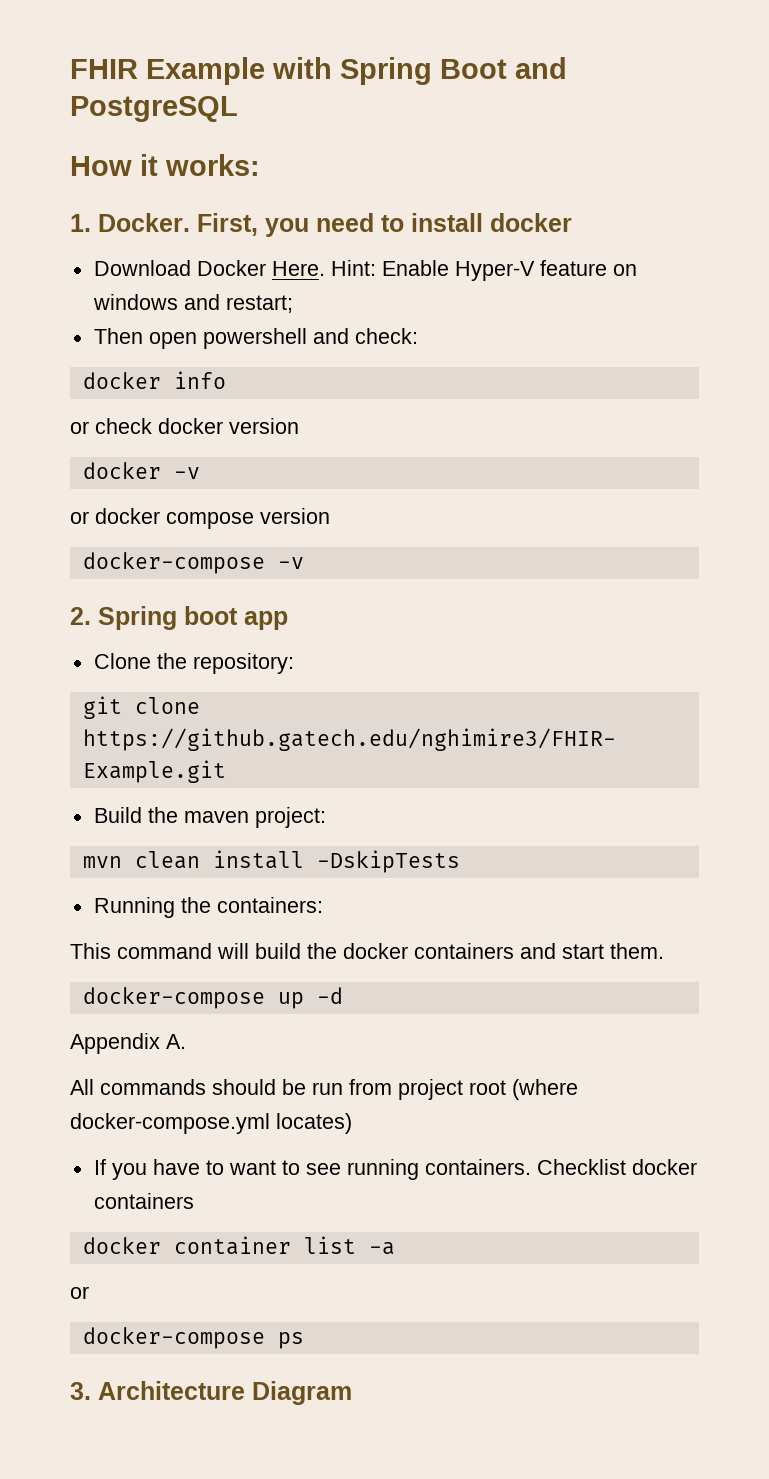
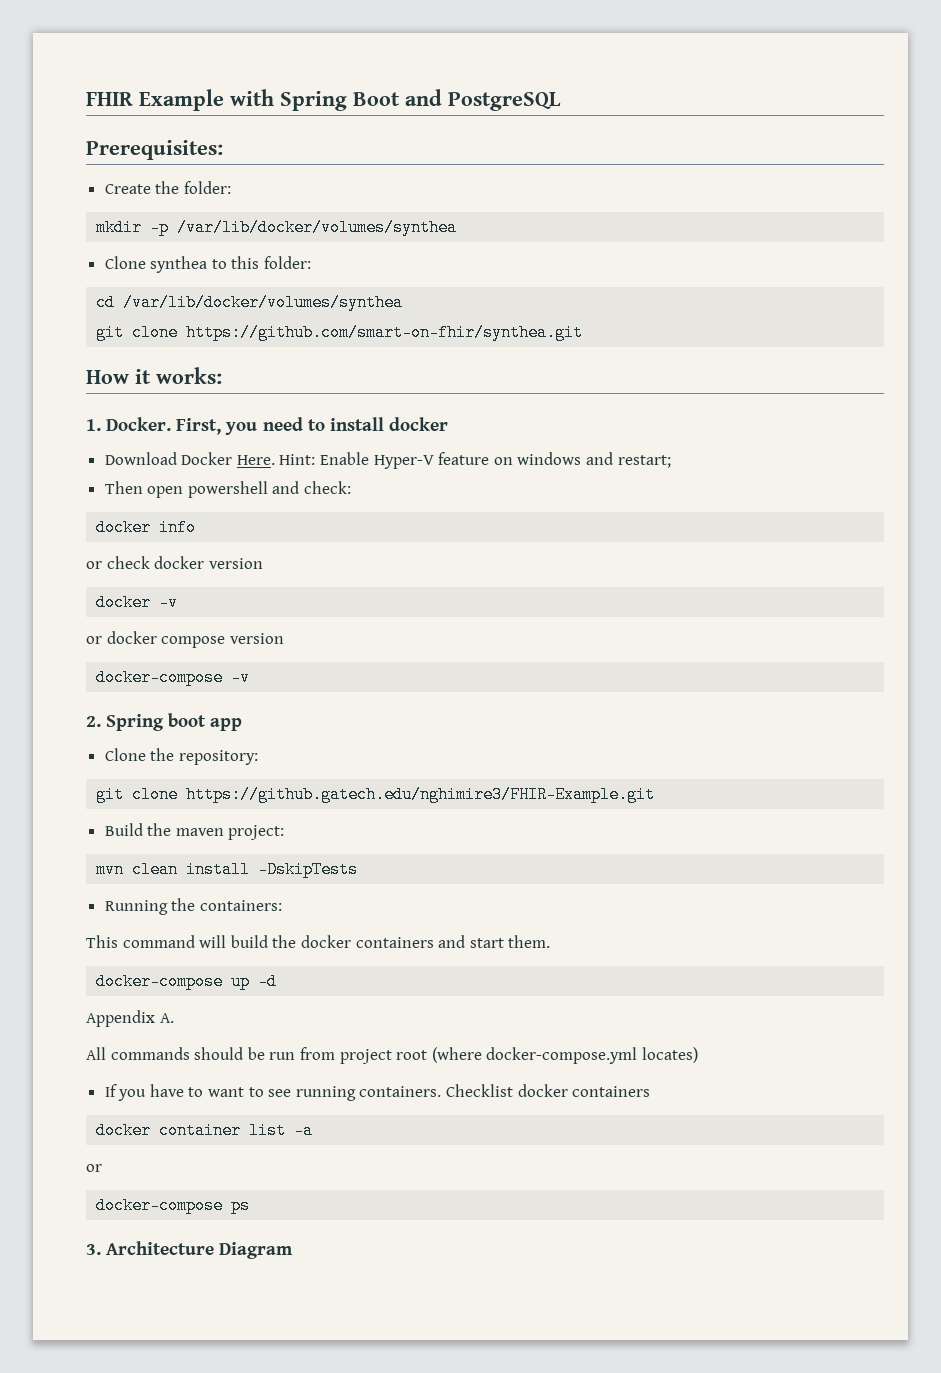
(238, 109) none -> [86,140,223,160] [104,181,231,194] [96,219,458,236] [104,256,312,273] [96,294,404,311] [96,324,584,341] // Prerequisites: // Create the folder: // mkdir -p /var/lib/docker/volumes/synthea // Clone synthea to this folder: // cd /var/lib/docker/volumes/synthea // git clone https://github.com/smart-on-fhir/synthea.git

